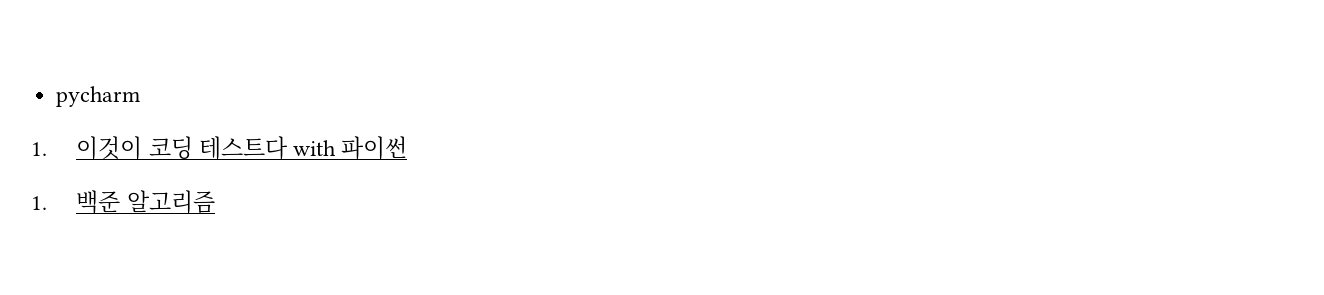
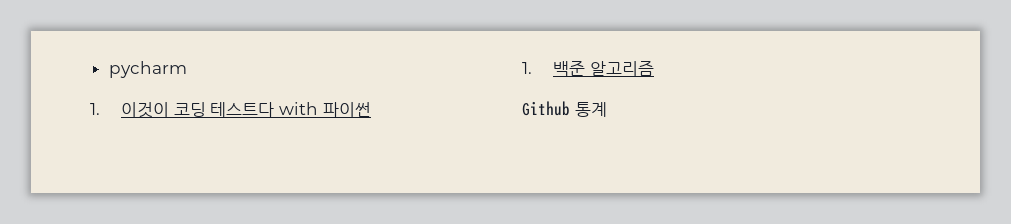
(215, 202) none -> [522,101,607,117] // Github 통계

